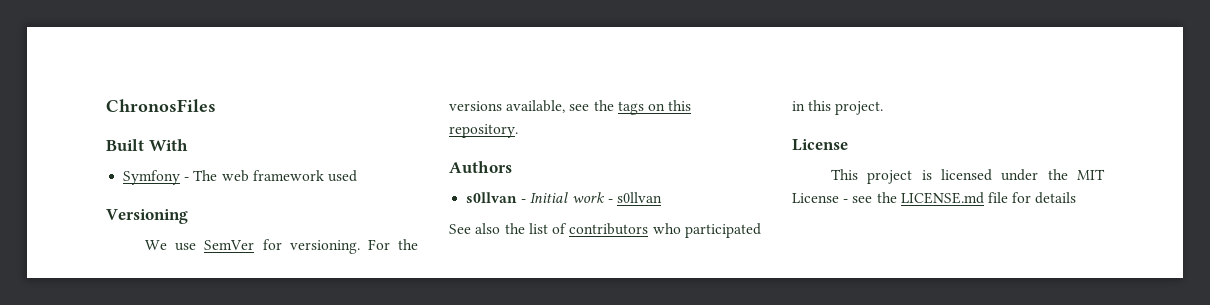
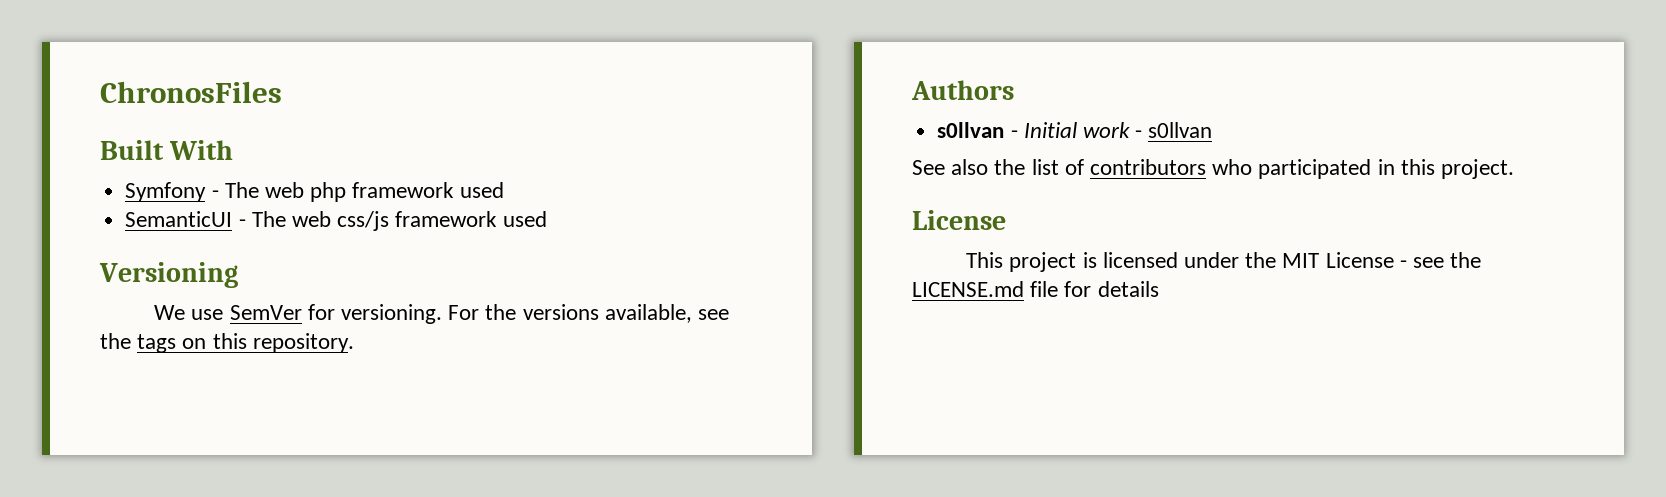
(249, 176) none -> [310,182,504,202] [125,211,390,231] php framework used // SemanticUI - The web css/js

